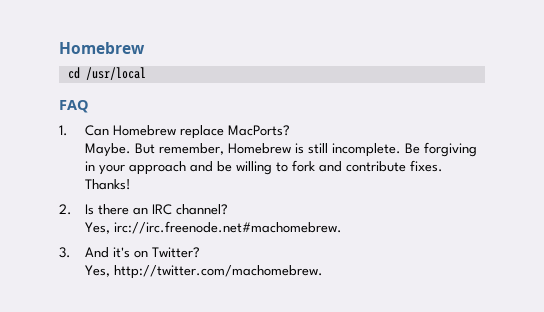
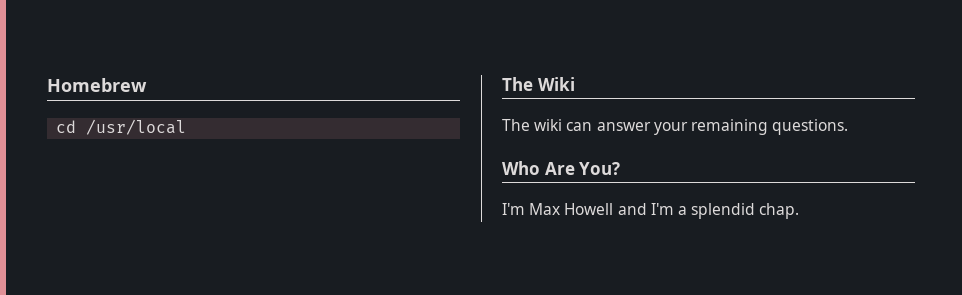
[59,100,89,113] [59,125,291,139] [85,142,478,157] [85,160,444,175] [85,179,132,190] [59,204,229,215] [85,221,343,234] [59,247,201,258] [85,265,324,279] FAQ // 1. Can Homebrew replace MacPorts? // Maybe. But remember, Homebrew is still incomplete. Be forgiving in your approach and be willing to fork and contribute fixes. Thanks! // 2. Is there an IRC channel? // Yes, irc://irc.freenode.net#machomebrew. // 3. And it's on Twitter? // Yes, http://twitter.com/machomebrew. -> [502,77,575,91] [502,119,849,135] [502,161,621,175] [502,203,800,219] The Wiki // The wiki can answer your remaining questions. // Who Are You? // I'm Max Howell and I'm a splendid chap.

